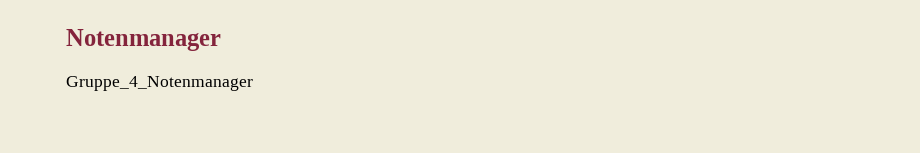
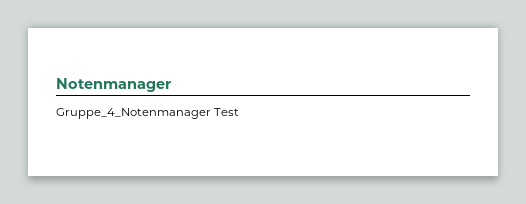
(253, 83) none -> [214,108,240,116] Test

